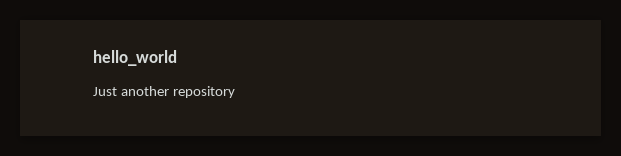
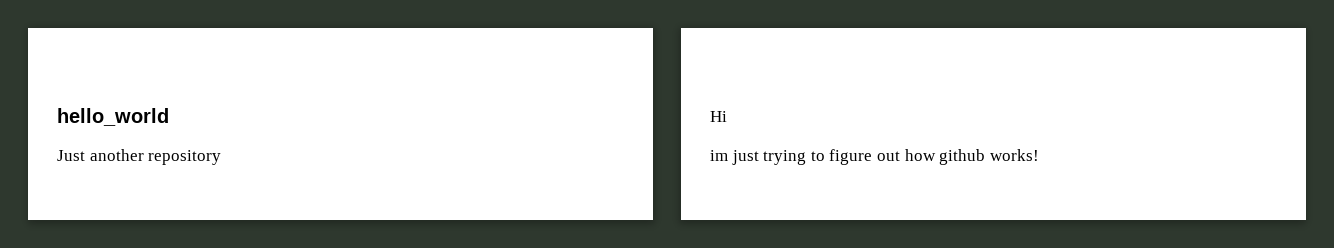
(235, 92) none -> [710,111,727,122] [710,149,1039,165] // Hi // im just trying to figure out how github works!

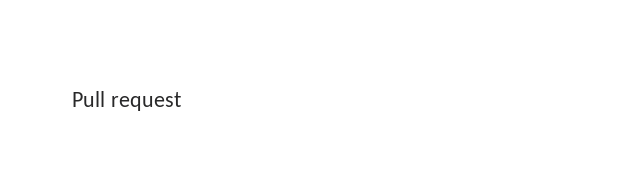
[57,108,169,126] [57,149,222,165] [710,111,727,122] [710,149,1039,165] hello_world // Just another repository // Hi // im just trying to figure out how github works! -> [72,91,181,111] Pull request

